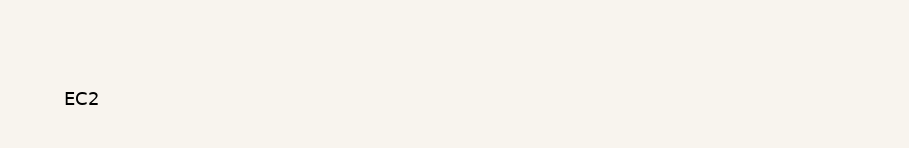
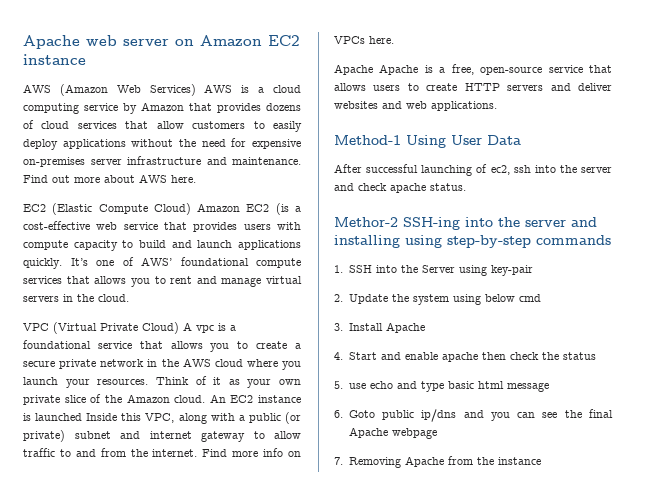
[64,92,99,105] EC2 -> [23,35,300,49] [23,54,86,65] [23,84,301,96] [23,102,301,114] [23,120,302,132] [23,138,301,150] [23,156,301,167] [23,174,196,183] [23,203,301,215] [23,221,301,232] [23,240,301,251] [23,257,301,269] [23,276,302,287] [23,294,129,302] [23,322,236,334] [23,340,301,352] [23,358,301,370] [23,376,301,388] [23,394,301,405] [23,412,301,424] [23,430,301,442] [23,448,301,457] [334,36,394,44] [334,64,612,75] [334,83,612,91] [334,101,497,111] [334,135,521,148] [334,164,612,176] [334,183,466,193] [334,217,597,230] [334,235,611,248] [334,265,533,276] [334,294,541,305] [334,322,425,333] [334,352,596,362] [334,381,549,392] [334,409,613,422] [348,427,437,439] [334,456,541,468] Apache web server on Amazon EC2 instance // AWS (Amazon Web Services) AWS is a cloud computing service by Amazon that provides dozens of cloud services that allow customers to easily deploy applications without the need for expensive on-premises server infrastructure and maintenance. Find out more about AWS here. // EC2 (Elastic Compute Cloud) Amazon EC2 (is a cost-effective web service that provides users with compute capacity to build and launch applications quickly. It’s one of AWS’ foundational compute services that allows you to rent and manage virtual servers in the cloud. // VPC (Virtual Private Cloud) A vpc is a foundational service that allows you to create a secure private network in the AWS cloud where you launch your resources. Think of it as your own private slice of the Amazon cloud. An EC2 instance is launched Inside this VPC, along with a public (or private) subnet and internet gateway to allow traffic to and from the internet. Find more info on VPCs here. // Apache Apache is a free, open-source service that allows users to create HTTP servers and deliver websites and web applications. // Method-1 Using User Data // After successful launching of ec2, ssh into the server and check apache status. // Methor-2 SSH-ing into the server and installing using step-by-step commands // 1. SSH into the Server using key-pair // 2. Update the system using below cmd // 3. Install Apache // 4. Start and enable apache then check the status // 5. use echo and type basic html message // 6. Goto public ip/dns and you can see the final Apache webpage // 7. Removing Apache from the instance

